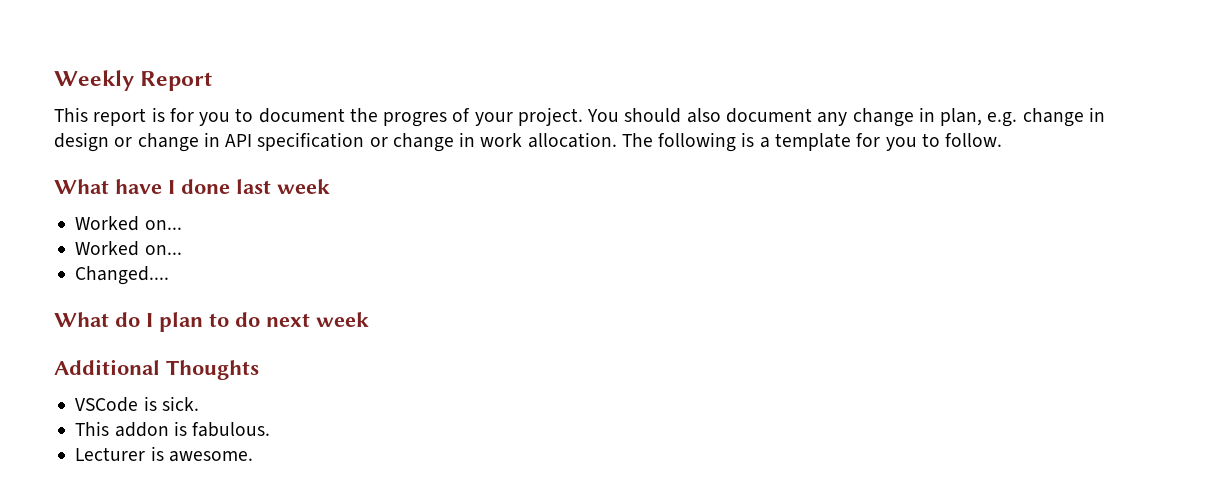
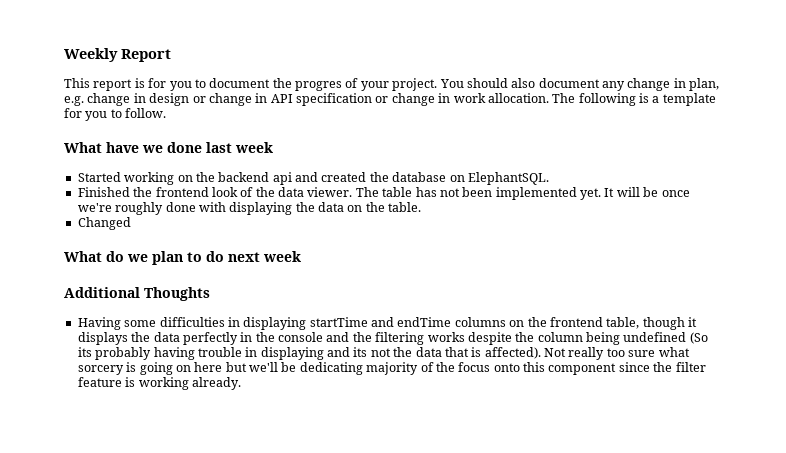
[168,180,175,194] I -> [142,145,163,153] we
[75,216,182,231] [75,241,182,256] [75,266,170,285] Worked on... // Worked on... // Changed.... -> [77,172,549,185] [77,187,690,200] [77,202,422,215] [77,217,131,230] Started working on the backend api and created the database on ElephantSQL. // Finished the frontend look of the data viewer. The table has not been implemented yet. It will be once we're roughly done with displaying the data on the table. // Changed
[146,313,153,327] I -> [127,254,148,262] we
[75,396,199,412] [75,421,271,437] [75,446,253,462] VSCode is sick. // This addon is fabulous. // Lecturer is awesome. -> [77,317,697,330] [77,332,708,345] [77,347,690,360] [77,362,706,375] [77,377,241,390] Having some difficulties in displaying startTime and endTime columns on the frontend table, though it displays the data perfectly in the console and the filtering works despite the column being undefined (So its probably having trouble in displaying and its not the data that is affected). Not really too sure what sorcery is going on here but we'll be dedicating majority of the focus onto this component since the filter feature is working already.

